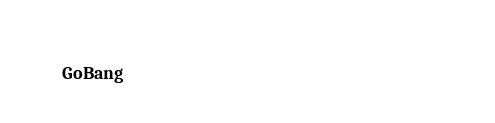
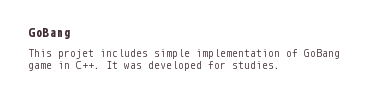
[62,67,123,83] GoBang -> [28,28,70,39] [28,49,340,59] [28,61,280,71] GoBang // This projet includes simple implementation of GoBang game in C++. It was developed for studies.

